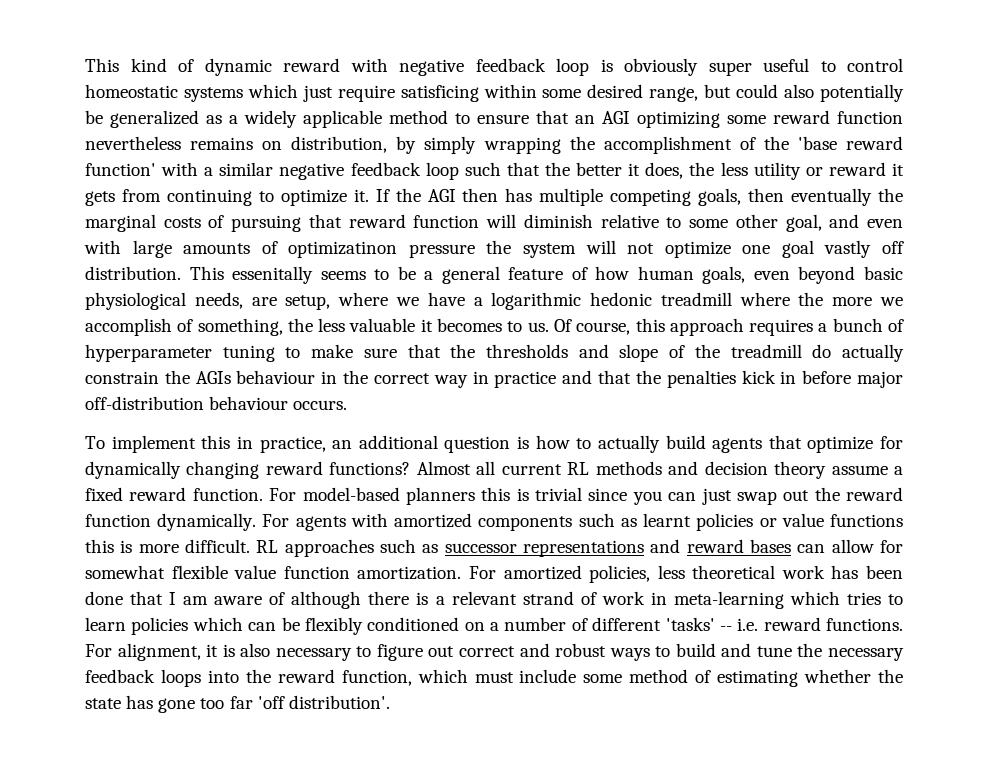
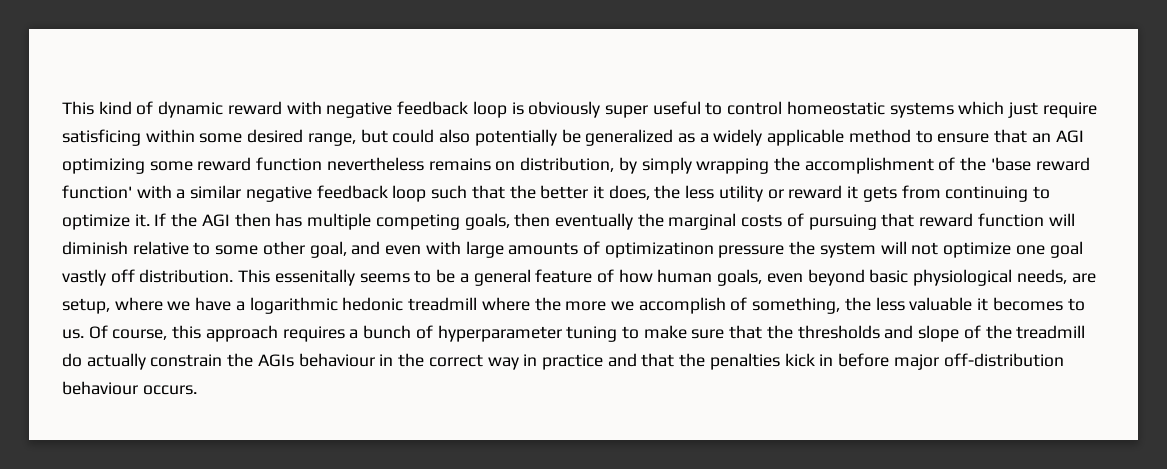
[85,435,903,453] [85,461,903,479] [85,487,903,505] [85,513,904,531] [85,539,904,557] [85,565,904,583] [85,591,903,609] [85,617,903,635] [85,643,904,661] [85,669,904,687] [85,695,390,713] // To implement this in practice, an additional question is how to actually build agents that optimize for dynamically changing reward functions? Almost all current RL methods and decision theory assume a fixed reward function. For model-based planners this is trivial since you can just swap out the reward function dynamically. For agents with amortized components such as learnt policies or value functions this is more difficult. RL approaches such as successor representations and reward bases can allow for somewhat flexible value function amortization. For amortized policies, less theoretical work has been done that I am aware of although there is a relevant strand of work in meta-learning which tries to learn policies which can be flexibly conditioned on a number of different 'tasks' -- i.e. reward functions. For alignment, it is also necessary to figure out correct and robust ways to build and tune the necessary feedback loops into the reward function, which must include some method of estimating whether the state has gone too far 'off distribution'. -> (197, 390) none

